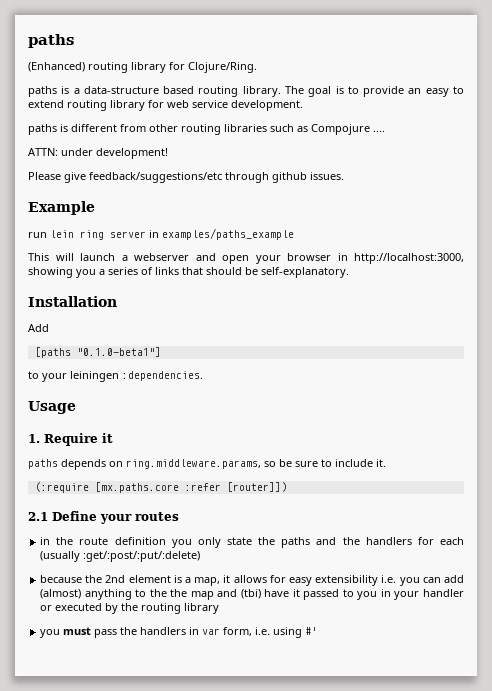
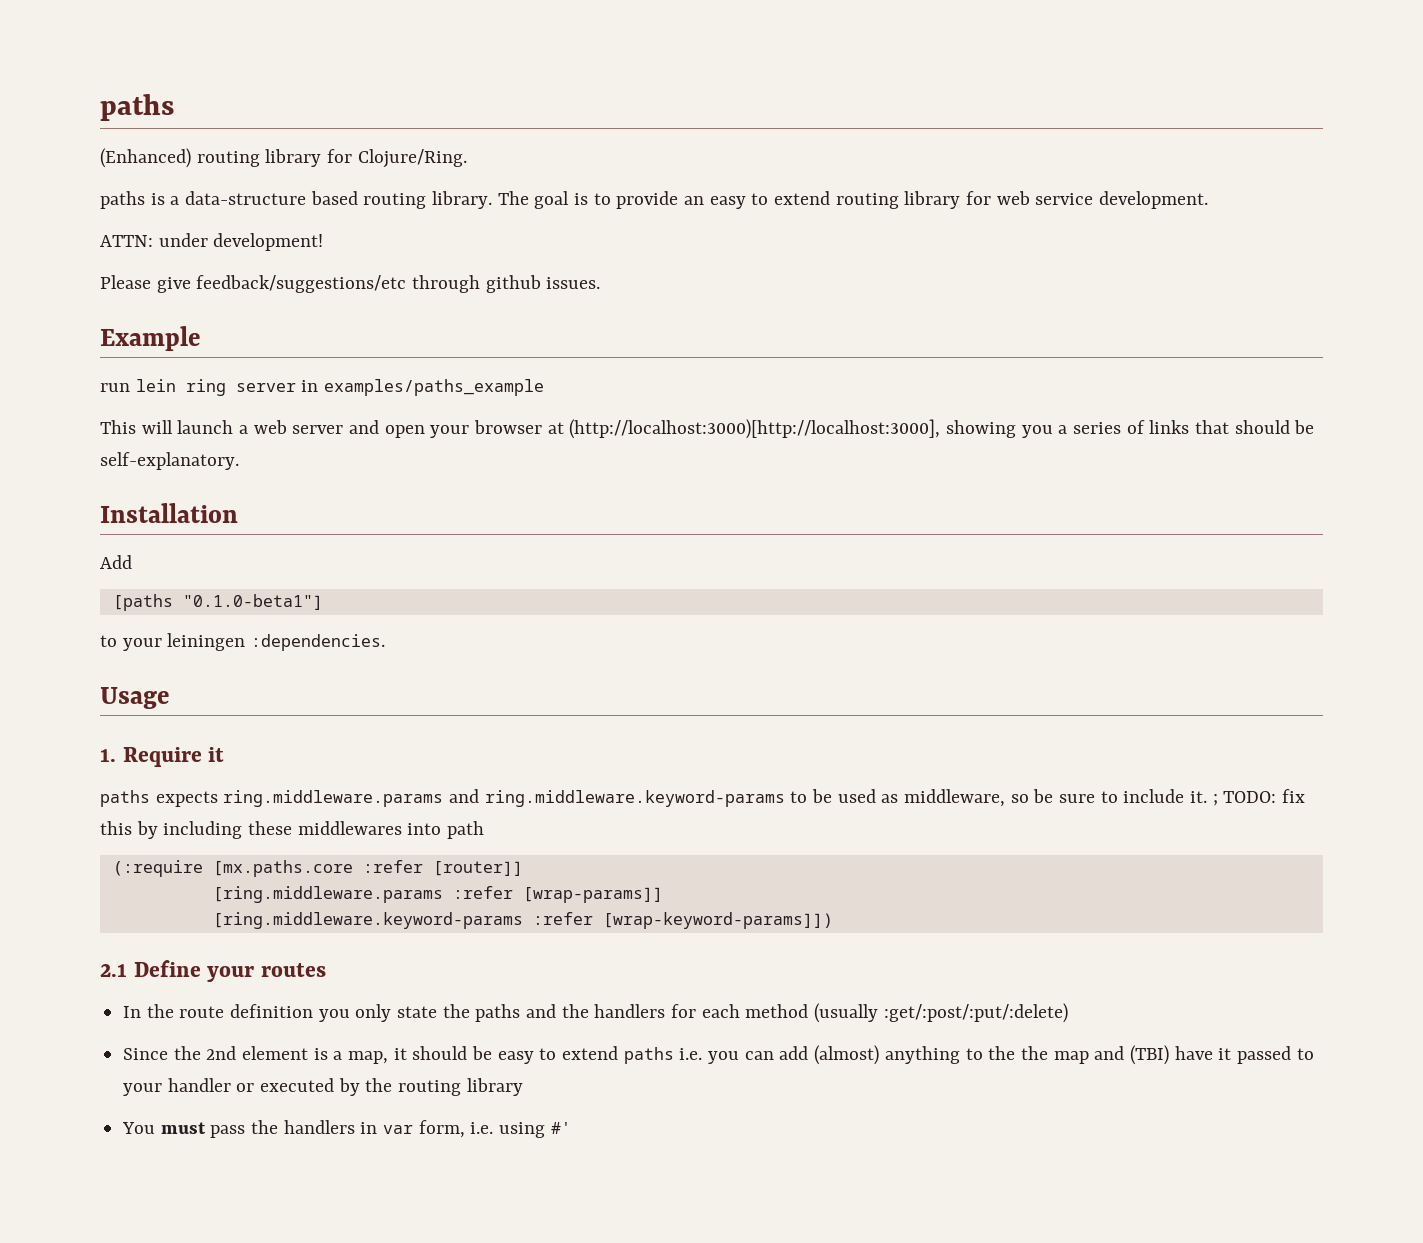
[28,124,385,135] // paths is different from other routing libraries such as Compojure .... -> (1209, 200) none
[134,253,189,261] webserver -> [253,420,344,434] web server
[337,253,464,264] in http://localhost:3000, -> [547,419,941,439] at (http://localhost:3000)[http://localhost:3000],
[61,459,261,470] depends on ring.middleware.params, -> [155,789,1006,807] expects ring.middleware.params and ring.middleware.keyword-params to be used as middleware,
[34,482,287,493] // (:require [mx.paths.core :refer [router]]) -> [1212,789,1306,806] [100,821,485,839] [112,860,523,877] [212,886,663,903] [212,912,833,929] ; TODO: fix this by including these middlewares into path // (:require [mx.paths.core :refer [router]] // [ring.middleware.params :refer [wrap-params]] // [ring.middleware.keyword-params :refer [wrap-keyword-params]])
[40,537,51,545] in -> [123,1006,142,1018] In
(464, 541) none -> [745,1004,809,1018] method
[40,575,83,583] because -> [123,1048,169,1060] Since
[233,575,379,586] allows for easy extensibility -> [412,1046,674,1064] should be easy to extend paths
[240,589,261,599] (tbi) -> [1129,1045,1169,1065] (TBI)
[357,589,391,600] you in -> (1314, 1054) none
[40,629,61,638] you -> [122,1122,156,1134] You

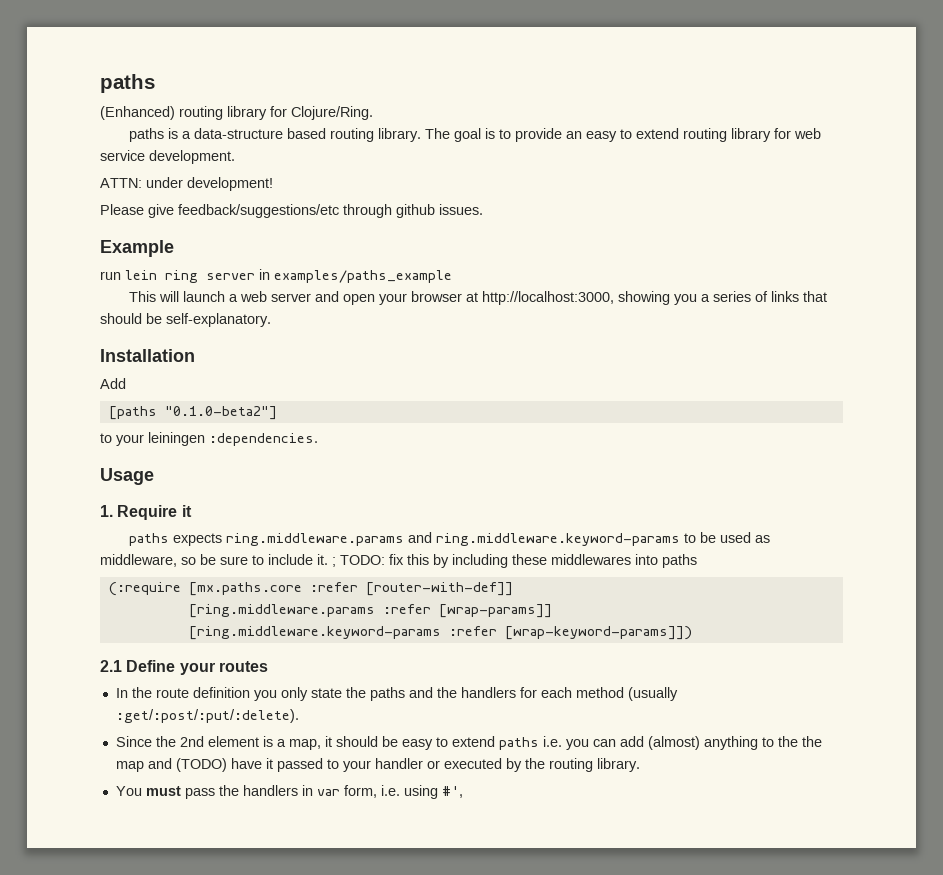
[569,419,941,439] (http://localhost:3000)[http://localhost:3000], -> [482,291,615,305] http://localhost:3000,
[182,594,323,610] "0.1.0-beta1"] -> [164,406,277,420] "0.1.0-beta2"]
[447,821,485,839] path -> [662,554,697,568] paths
[432,861,523,876] [router]] -> [365,582,513,596] [router-with-def]]
[883,1003,1068,1023] :get/:post/:put/:delete) -> [115,709,299,723] :get/:post/:put/:delete).
[1129,1045,1169,1065] (TBI) -> [175,758,227,772] (TODO)
[466,1078,523,1096] library -> [596,758,640,772] library.
[550,1122,571,1134] #' -> [441,786,463,798] #',

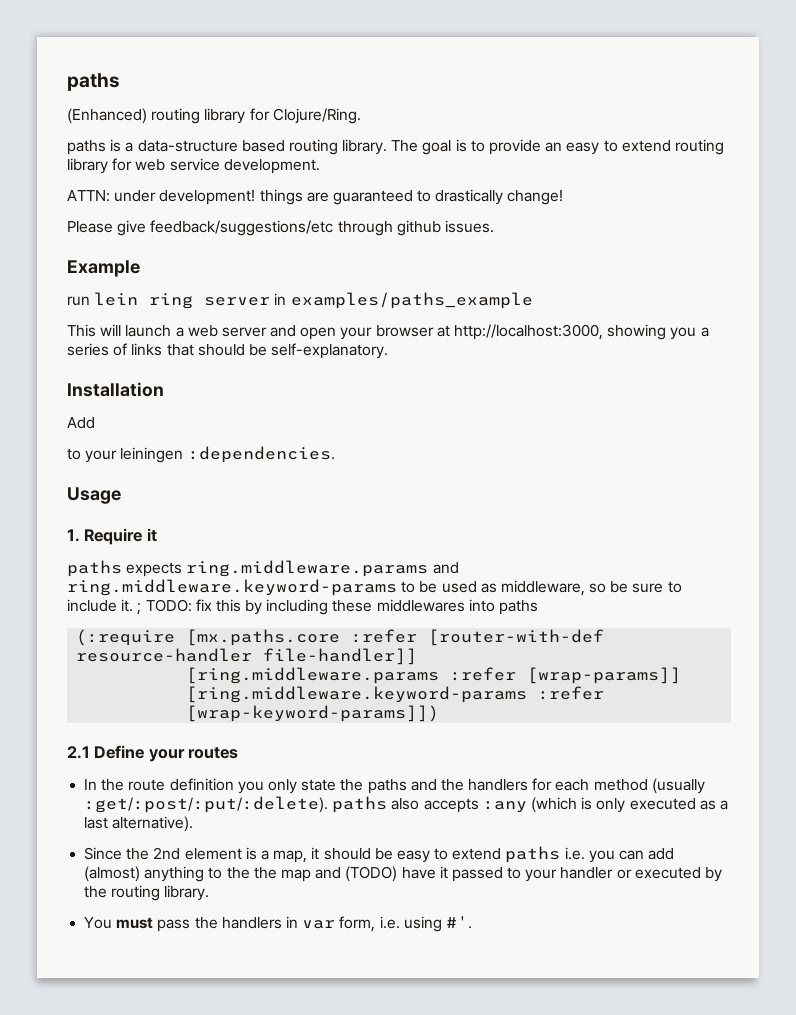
(273, 184) none -> [259,189,564,205] things are guaranteed to drastically change!
[108,406,277,420] // [paths "0.1.0-beta2"] -> (95, 423) none
[365,582,513,596] [router-with-def]] -> [428,629,605,646] [76,648,418,665] [router-with-def resource-handler file-handler]]
(299, 716) none -> [332,796,728,813] [84,816,194,832] paths also accepts :any (which is only executed as a last alternative).
[441,786,463,798] #', -> [445,916,472,929] #'.

